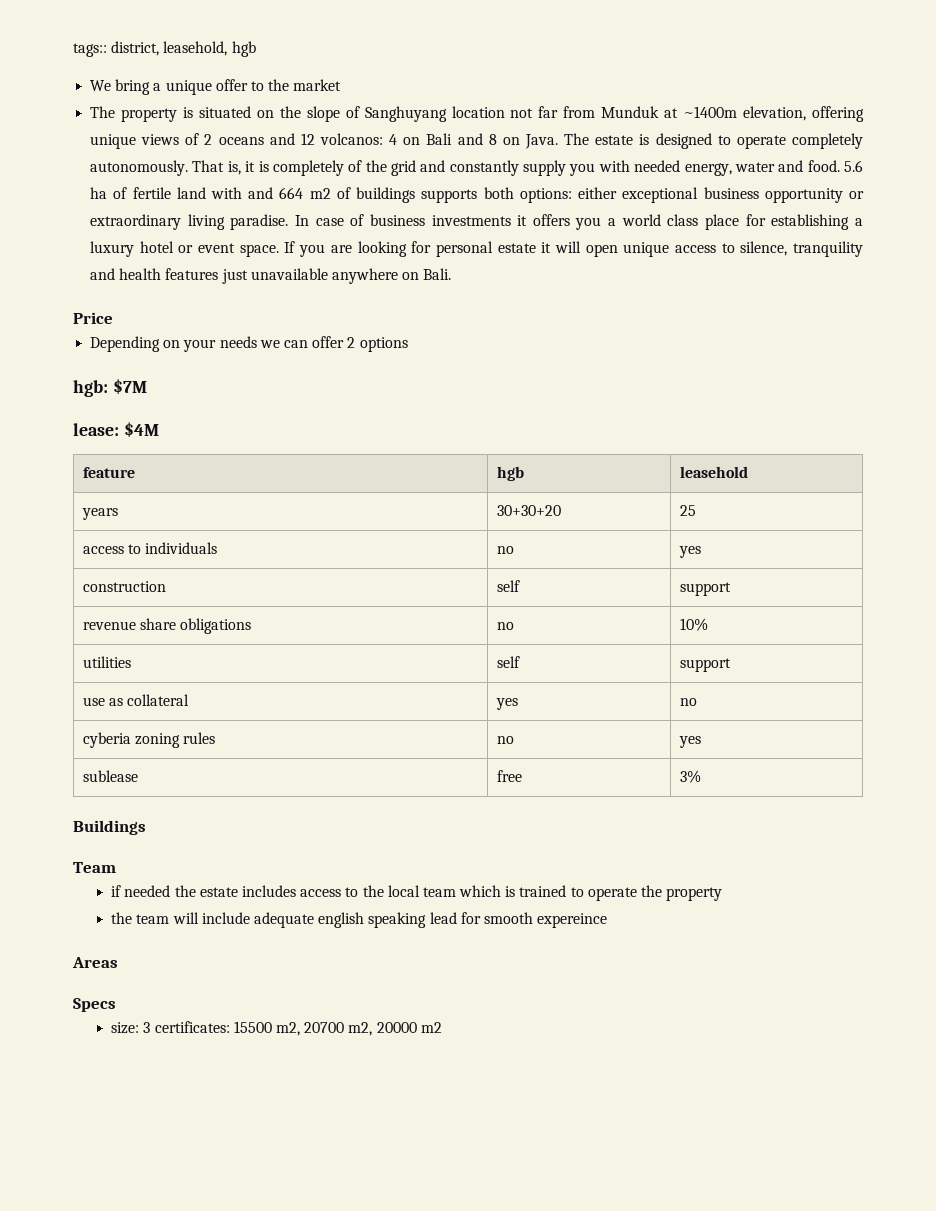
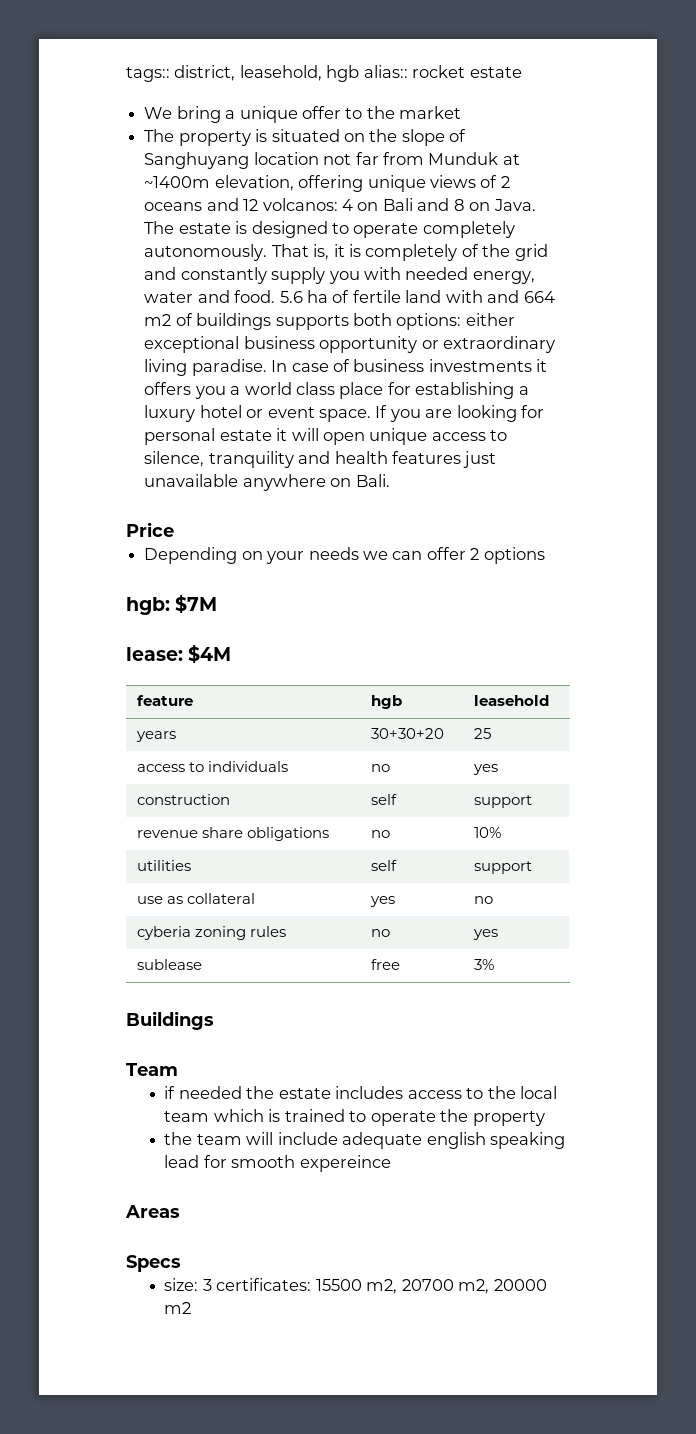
(256, 49) none -> [363,65,522,78] alias:: rocket estate

